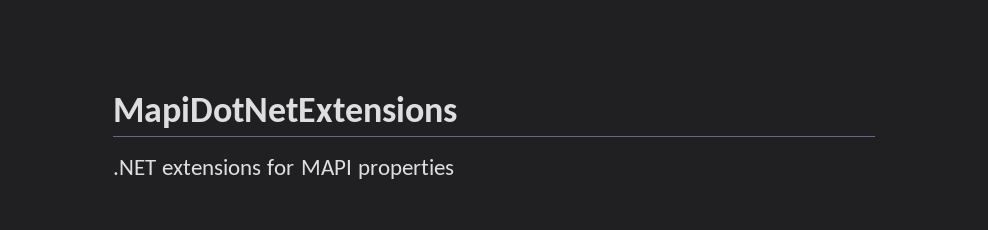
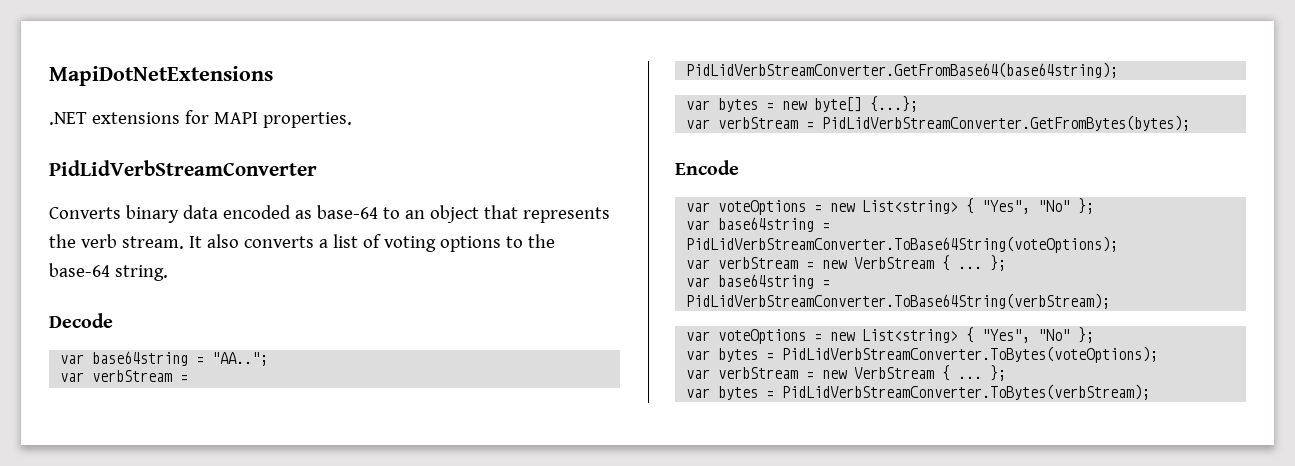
[357,159,454,179] properties -> [262,112,352,128] [49,160,317,176] [49,205,610,223] [49,234,555,252] [49,263,168,281] [49,313,113,328] [60,351,269,366] [60,370,189,382] [686,62,1119,78] [686,96,919,112] [686,115,1191,131] [675,160,739,175] [686,198,1095,215] [686,217,831,232] [686,236,1119,253] [686,255,1007,271] [686,274,831,289] [686,293,1111,309] [686,327,1095,344] [686,346,1159,363] [686,365,1007,381] [686,384,1151,400] properties. // PidLidVerbStreamConverter // Converts binary data encoded as base-64 to an object that represents the verb stream. It also converts a list of voting options to the base-64 string. // Decode // var base64string = "AA.."; // var verbStream = PidLidVerbStreamConverter.GetFromBase64(base64string); // var bytes = new byte[] {...}; // var verbStream = PidLidVerbStreamConverter.GetFromBytes(bytes); // Encode // var voteOptions = new List<string> { "Yes", "No" }; // var base64string = PidLidVerbStreamConverter.ToBase64String(voteOptions); // var verbStream = new VerbStream { ... }; // var base64string = PidLidVerbStreamConverter.ToBase64String(verbStream); // var voteOptions = new List<string> { "Yes", "No" }; // var bytes = PidLidVerbStreamConverter.ToBytes(voteOptions); // var verbStream = new VerbStream { ... }; // var bytes = PidLidVerbStreamConverter.ToBytes(verbStream);

